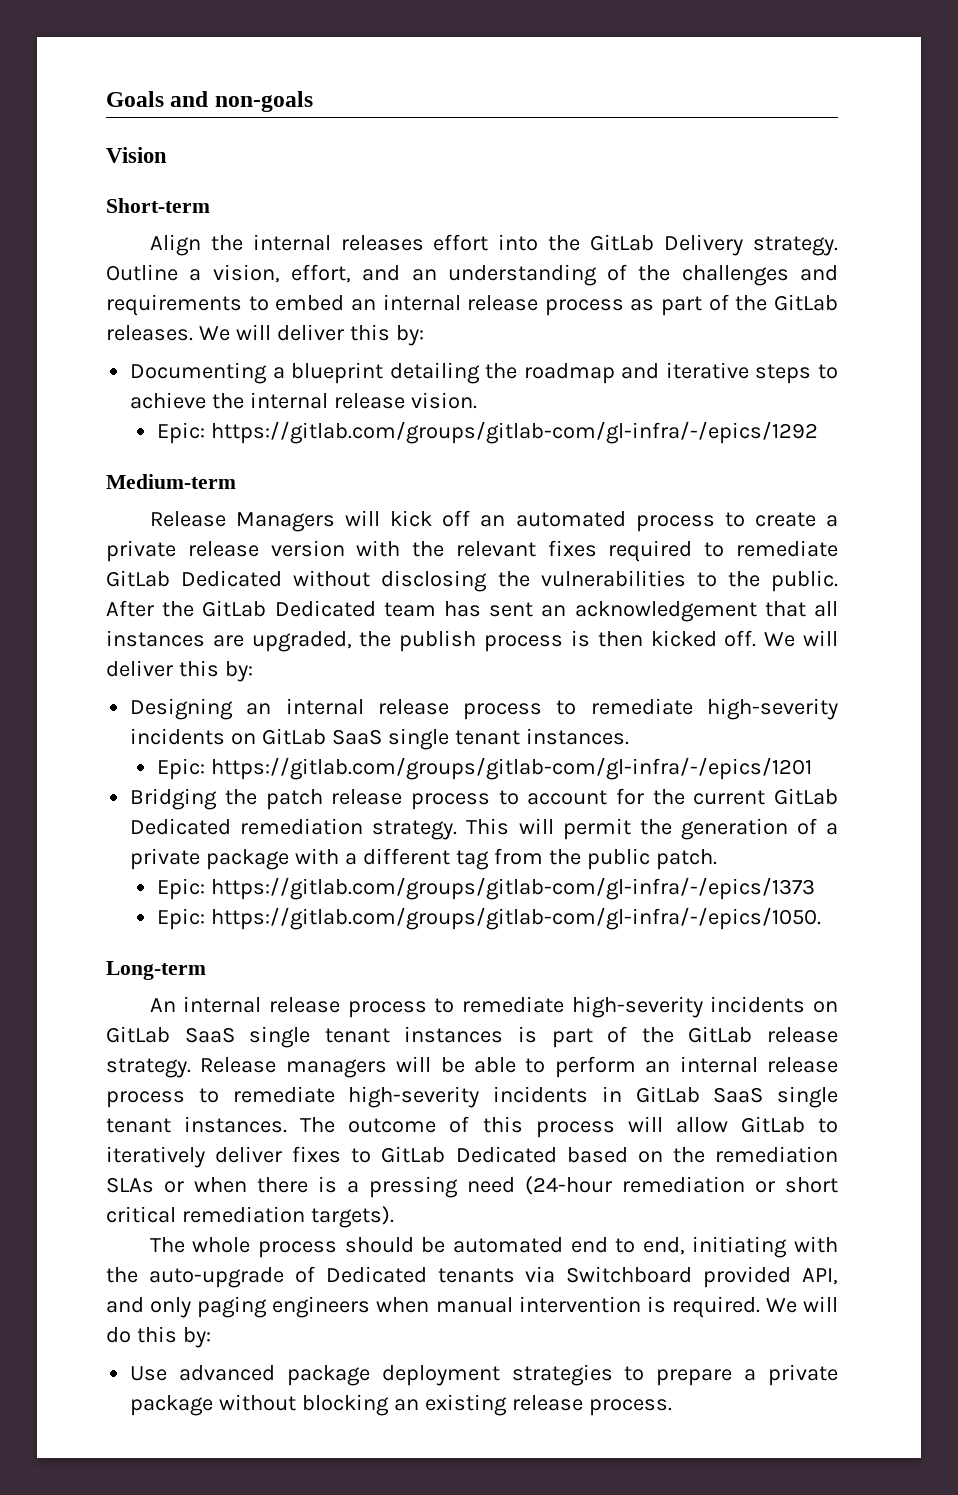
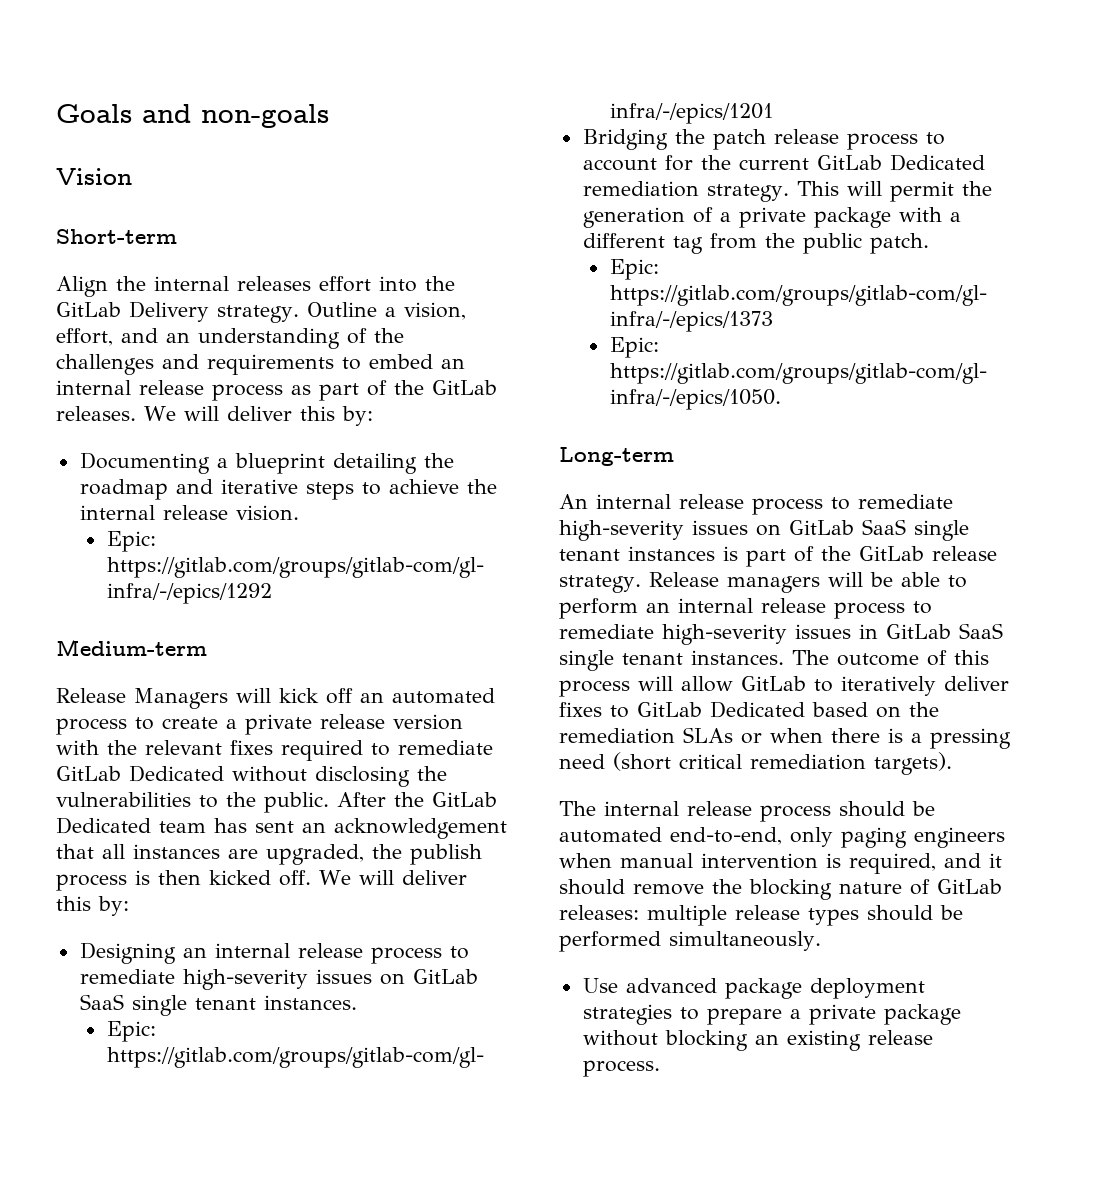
[130,728,226,745] incidents -> [315,969,372,984] issues
[710,996,806,1013] incidents -> [692,520,748,535] issues
[493,1086,588,1103] incidents -> [795,624,851,639] issues
[525,1176,838,1195] (24-hour remediation or short -> [613,752,671,771] (short
[192,1237,251,1253] whole -> [604,801,752,816] internal release
[570,1236,838,1258] [106,1266,838,1288] [106,1297,144,1313] end to end, initiating with the auto-upgrade of Dedicated tenants via Switchboard provided API, and -> [670,827,782,845] end-to-end,
[671,1296,839,1318] [106,1326,211,1348] required. We will do this by: -> [849,853,1002,874] [559,879,1002,900] [559,905,963,926] [559,931,821,952] required, and it should remove the blocking nature of GitLab releases: multiple release types should be performed simultaneously.

